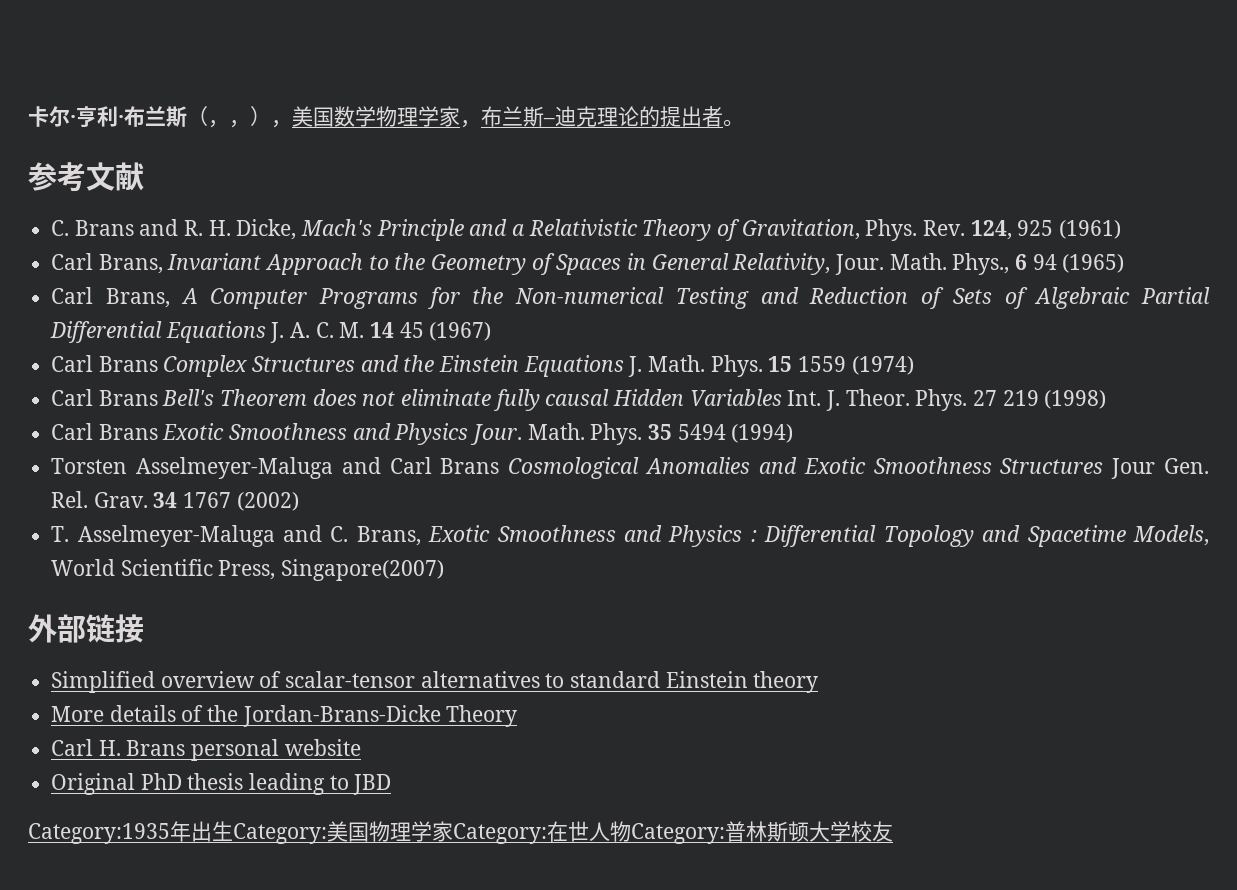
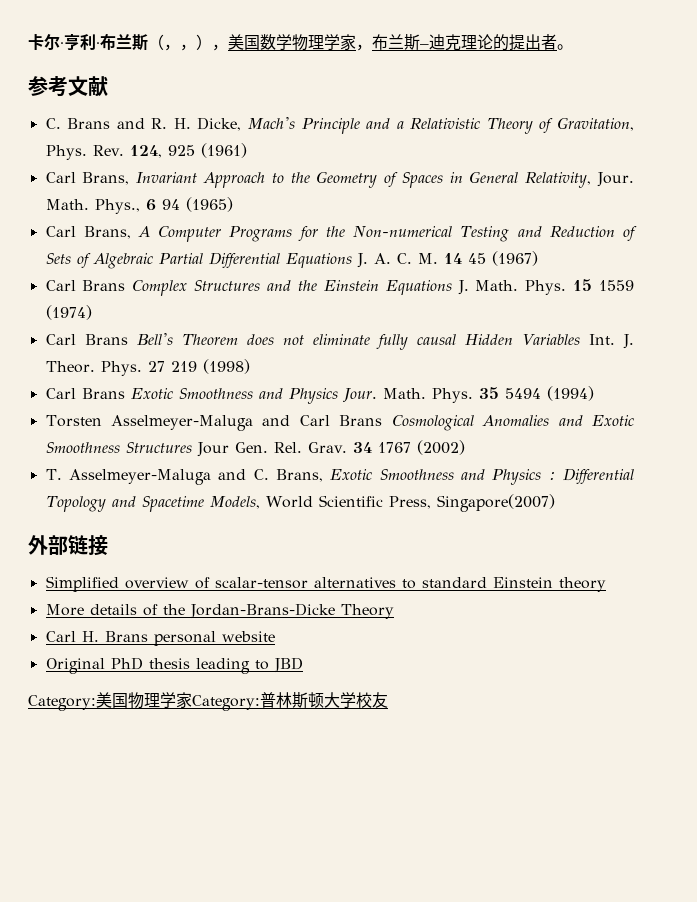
[28,821,233,844] Category:1935年出生 -> (303, 665) none
[547,821,725,844] 在世人物Category: -> (260, 703) none

